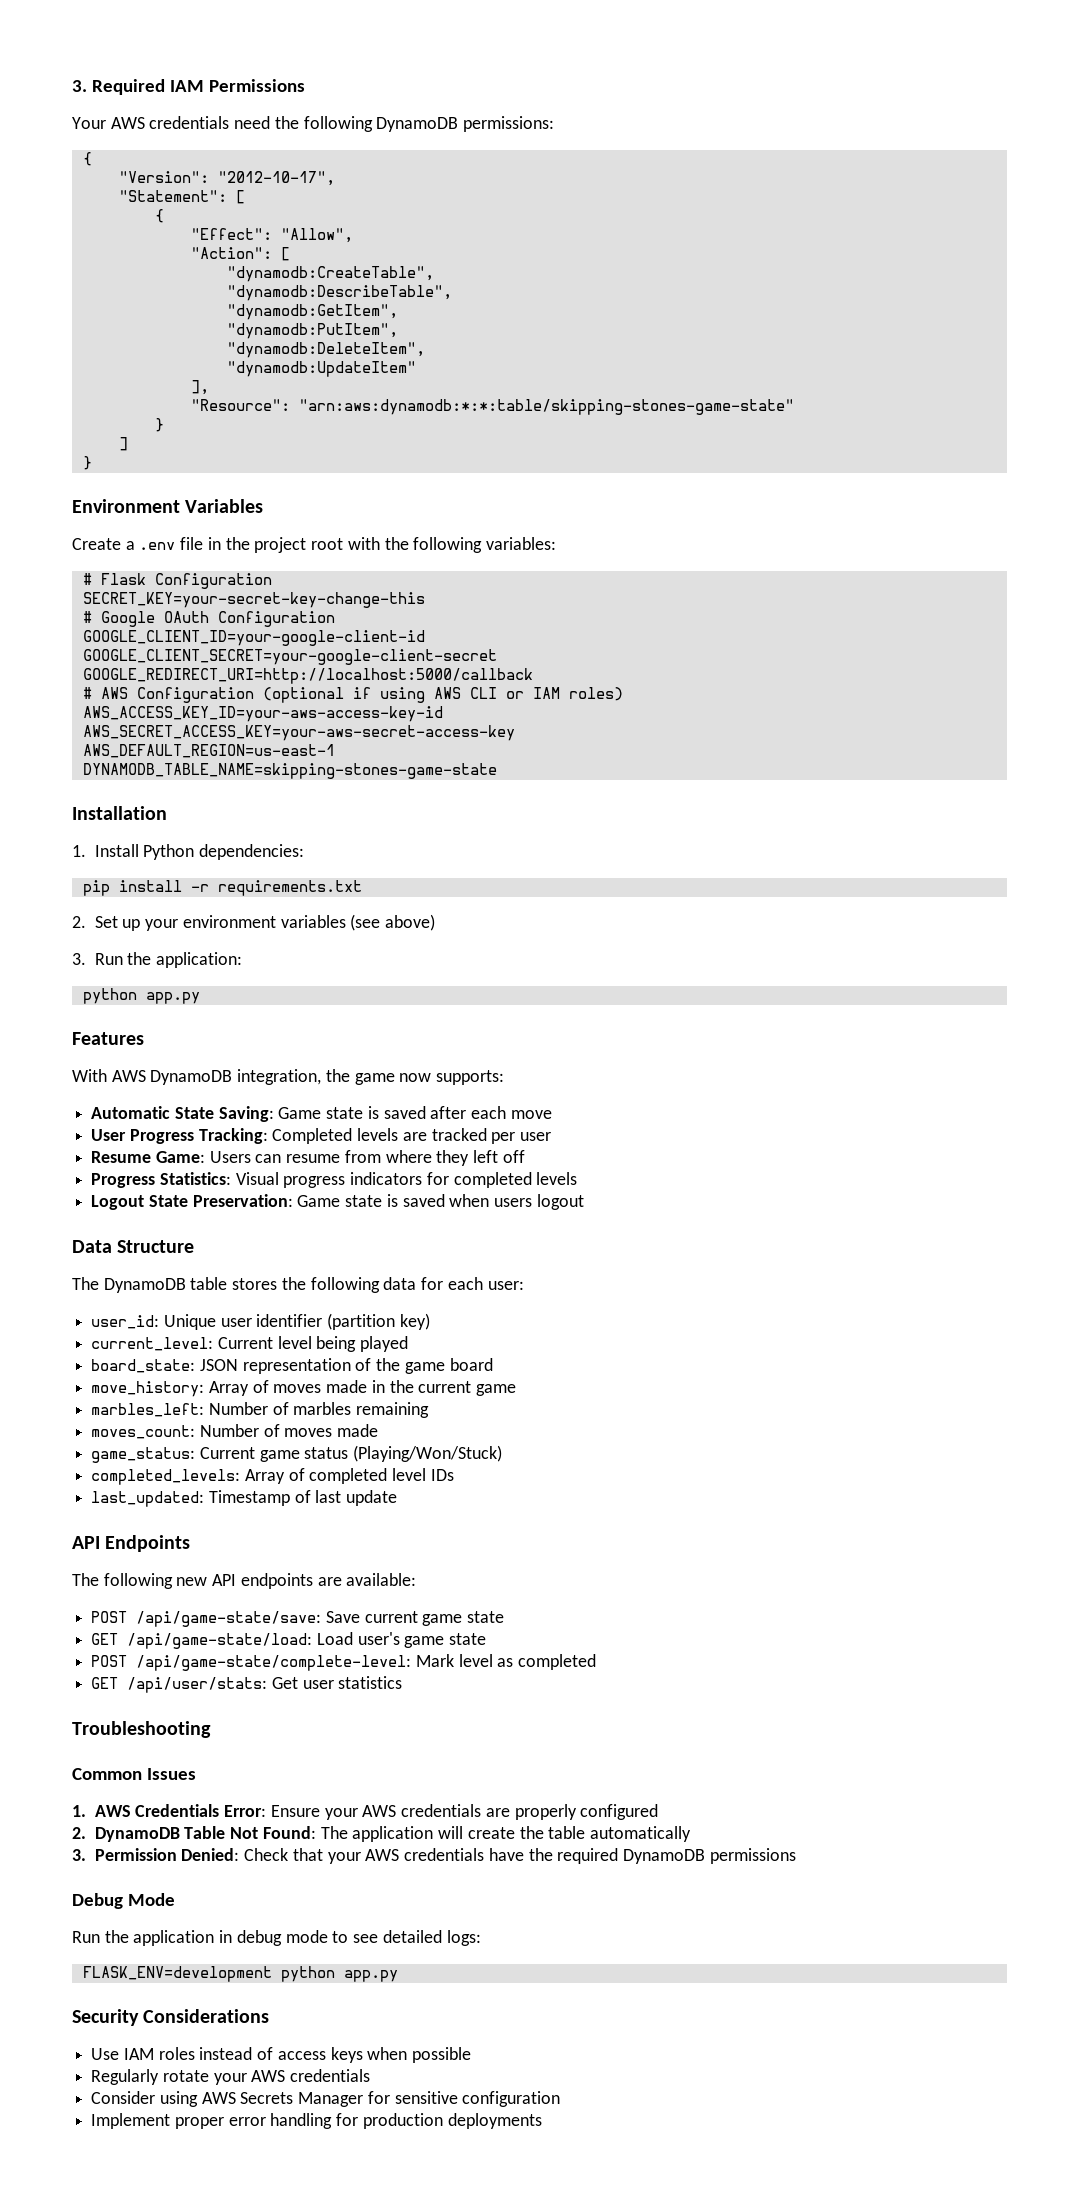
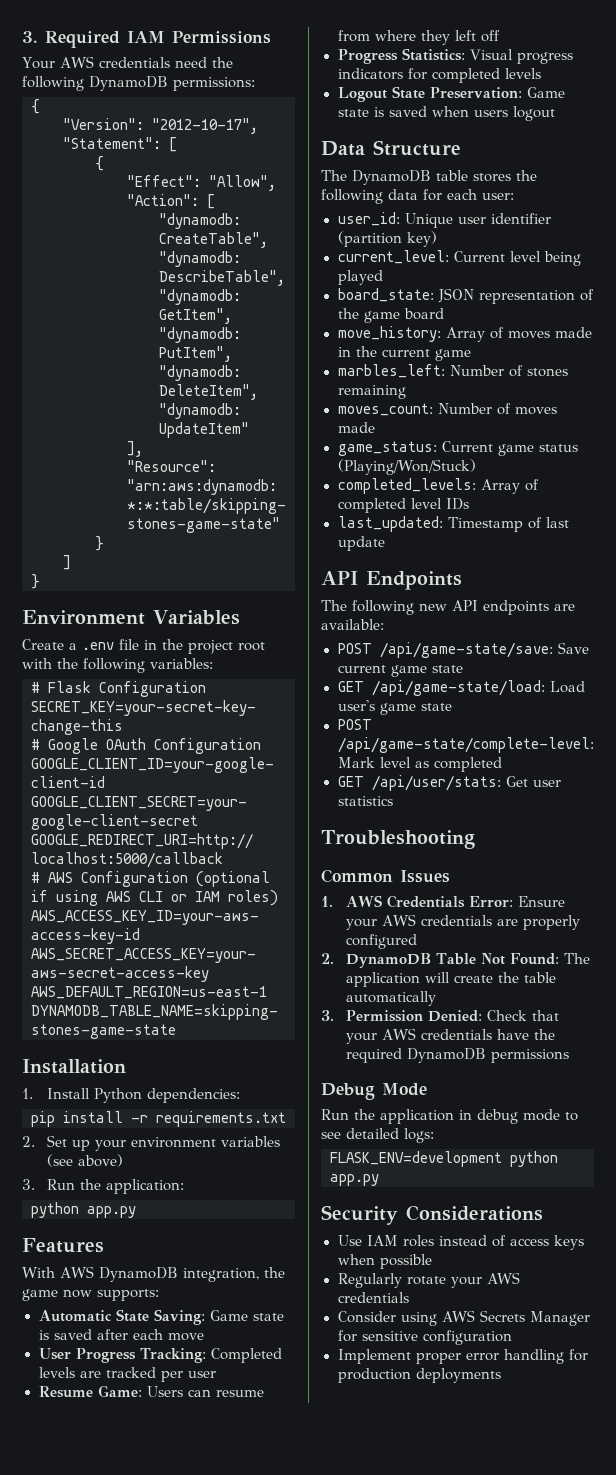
[293,1402,352,1415] marbles -> [526,368,568,377] stones

